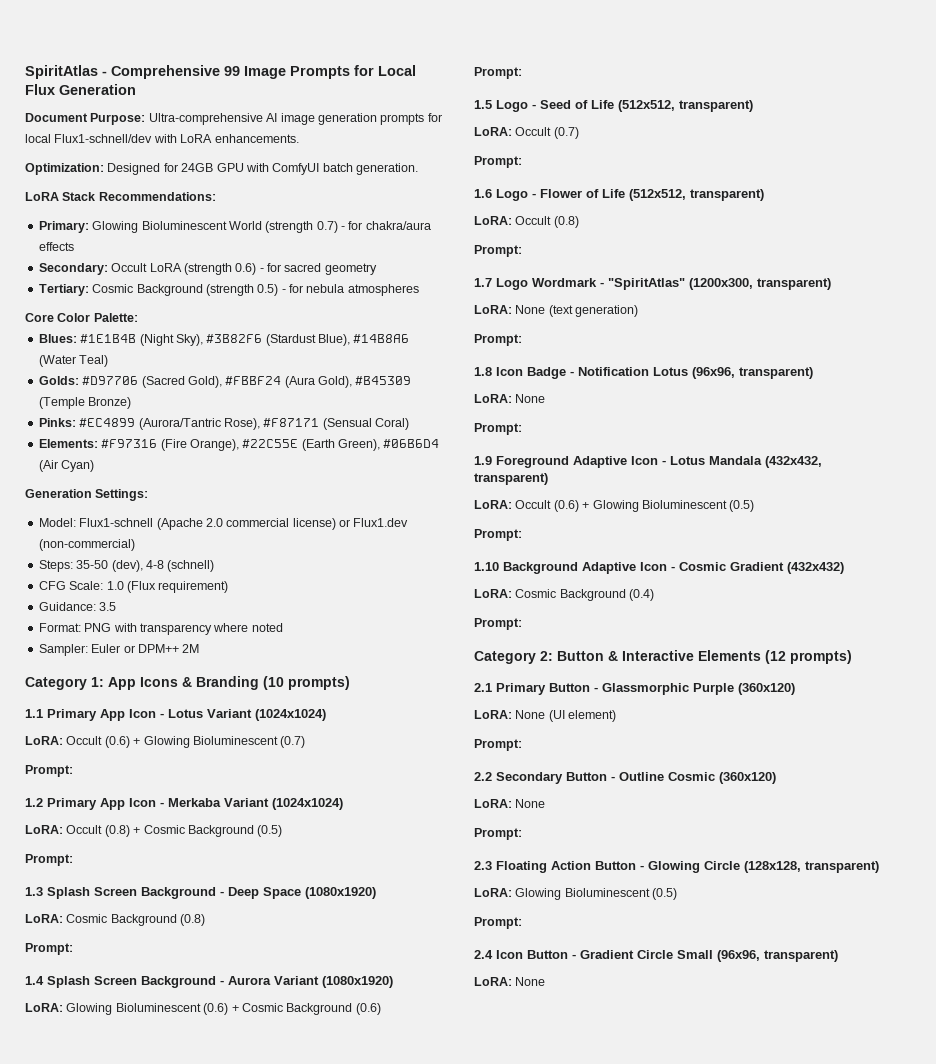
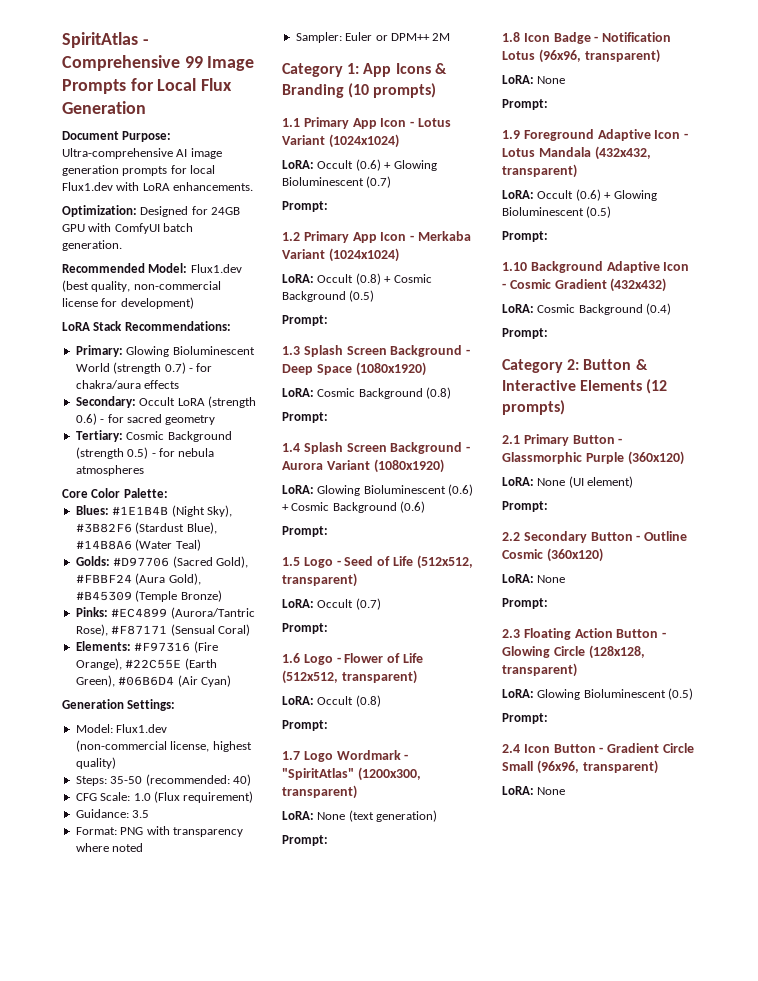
[54,134,153,143] Flux1-schnell/dev -> [62,182,113,191] Flux1.dev
(418, 169) none -> [62,263,242,273] [62,280,221,292] [62,297,194,309] // Recommended Model: Flux1.dev (best quality, non-commercial license for development)
[79,518,409,530] [38,539,135,551] Flux1-schnell (Apache 2.0 commercial license) or Flux1.dev (non-commercial) -> [116,724,168,733] [75,740,252,752] [75,757,116,769] Flux1.dev (non-commercial license, highest quality)
[111,560,215,572] (dev), 4-8 (schnell) -> [145,774,251,786] (recommended: 40)

